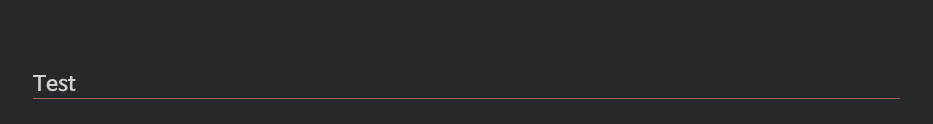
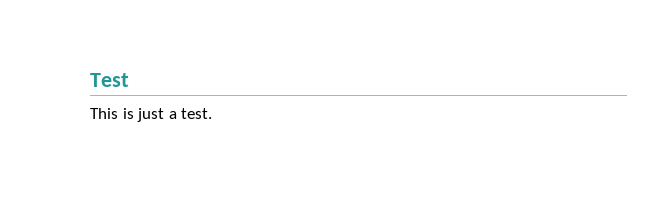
(76, 83) none -> [90,108,213,122] // This is just a test.

